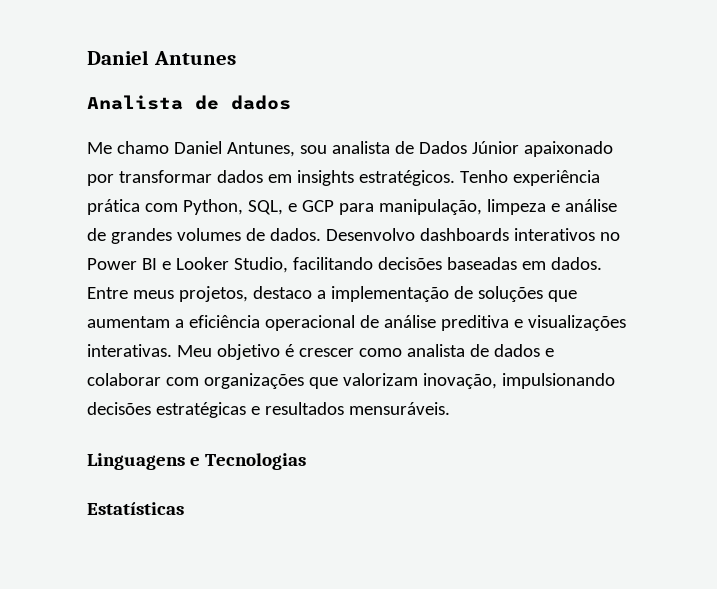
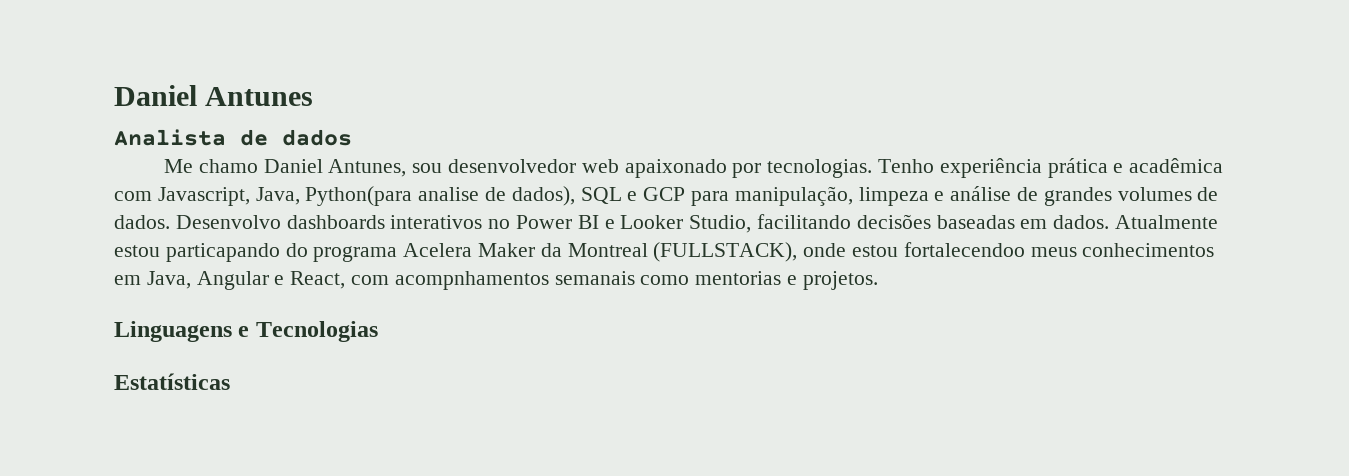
[331,141,613,157] [87,170,600,186] [87,199,283,215] analista de Dados Júnior apaixonado por transformar dados em insights estratégicos. Tenho experiência prática com Python, SQL, -> [447,158,1224,178] [114,186,622,206] desenvolvedor web apaixonado por tecnologias. Tenho experiência prática e acadêmica com Javascript, Java, Python(para analise de dados), SQL
[87,286,577,302] [87,315,626,331] [87,344,554,360] [87,373,615,389] [87,402,450,418] Entre meus projetos, destaco a implementação de soluções que aumentam a eficiência operacional de análise preditiva e visualizações interativas. Meu objetivo é crescer como analista de dados e colaborar com organizações que valorizam inovação, impulsionando decisões estratégicas e resultados mensuráveis. -> [1115,215,1219,229] [114,242,1215,262] [114,271,878,290] Atualmente estou particapando do programa Acelera Maker da Montreal (FULLSTACK), onde estou fortalecendoo meus conhecimentos em Java, Angular e React, com acompnhamentos semanais como mentorias e projetos.

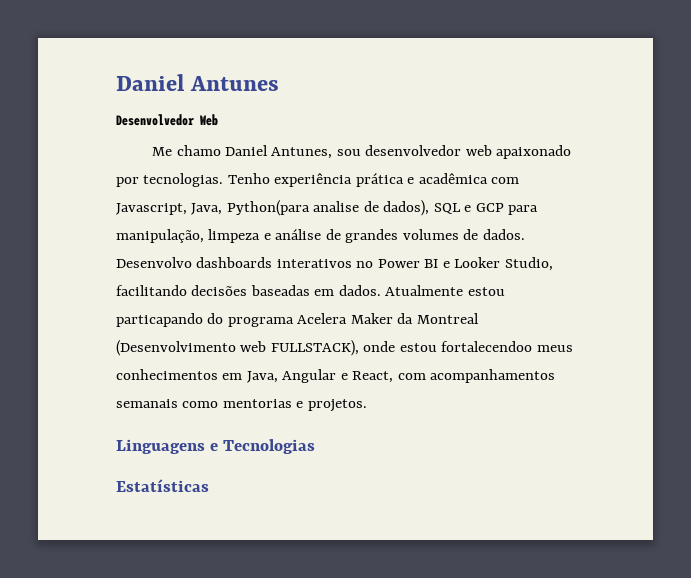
[114,129,352,146] Analista de dados -> [116,114,218,126] Desenvolvedor Web
[653,242,798,262] (FULLSTACK), -> [116,340,359,356] (Desenvolvimento web FULLSTACK),
[394,271,549,290] acompnhamentos -> [430,369,556,383] acompanhamentos

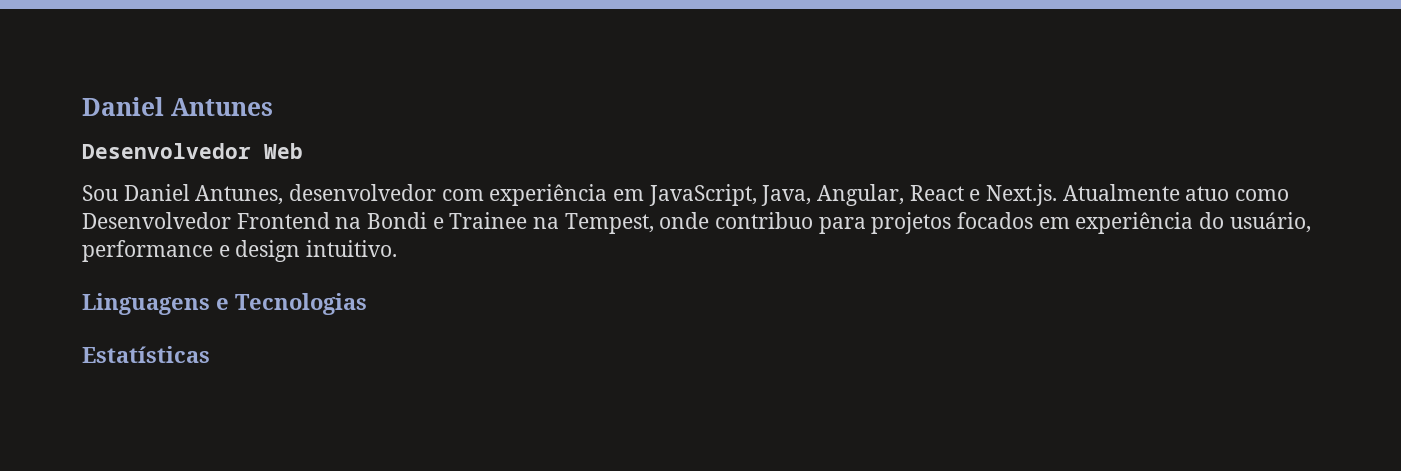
[152,145,572,159] [116,173,520,187] [116,200,539,216] [116,229,525,243] [116,257,553,271] [116,285,505,296] [116,313,479,327] [116,340,573,356] [116,369,556,383] [116,399,367,412] Me chamo Daniel Antunes, sou desenvolvedor web apaixonado por tecnologias. Tenho experiência prática e acadêmica com Javascript, Java, Python(para analise de dados), SQL e GCP para manipulação, limpeza e análise de grandes volumes de dados. Desenvolvo dashboards interativos no Power BI e Looker Studio, facilitando decisões baseadas em dados. Atualmente estou particapando do programa Acelera Maker da Montreal (Desenvolvimento web FULLSTACK), onde estou fortalecendoo meus conhecimentos em Java, Angular e React, com acompanhamentos semanais como mentorias e projetos. -> [82,184,1290,206] [82,212,1311,234] [82,240,398,262] Sou Daniel Antunes, desenvolvedor com experiência em JavaScript, Java, Angular, React e Next.js. Atualmente atuo como Desenvolvedor Frontend na Bondi e Trainee na Tempest, onde contribuo para projetos focados em experiência do usuário, performance e design intuitivo.

